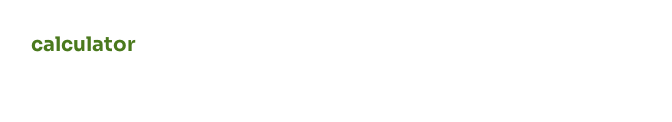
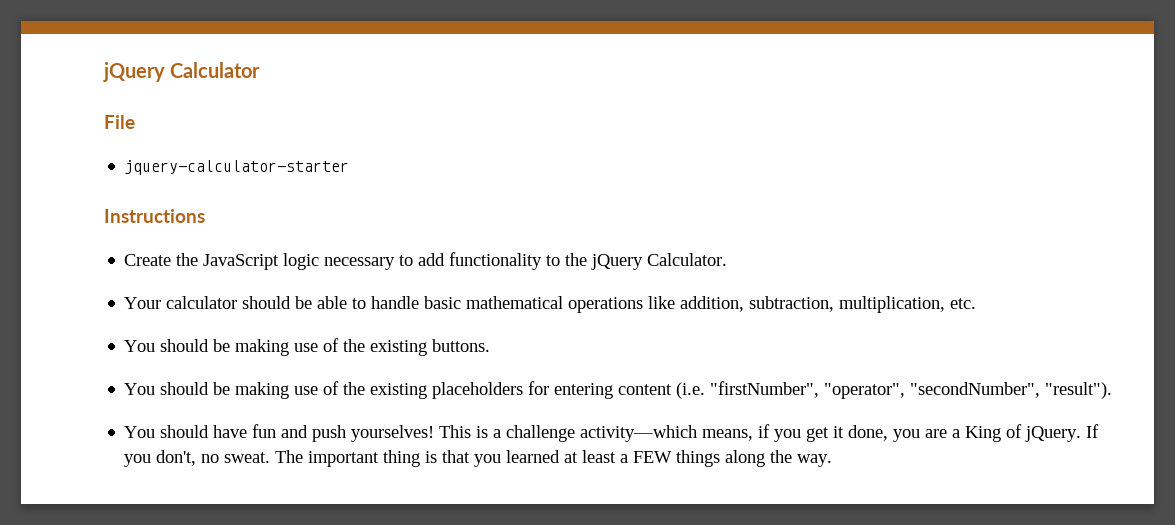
[31,36,136,52] calculator -> [103,62,261,82] [104,115,135,129] [124,160,350,175] [104,209,205,223] [124,252,728,270] [124,296,977,313] [124,338,491,356] [124,381,1113,399] [124,424,1100,442] [124,450,833,467] jQuery Calculator // File // jquery-calculator-starter // Instructions // Create the JavaScript logic necessary to add functionality to the jQuery Calculator. // Your calculator should be able to handle basic mathematical operations like addition, subtraction, multiplication, etc. // You should be making use of the existing buttons. // You should be making use of the existing placeholders for entering content (i.e. "firstNumber", "operator", "secondNumber", "result"). // You should have fun and push yourselves! This is a challenge activity—which means, if you get it done, you are a King of jQuery. If you don't, no sweat. The important thing is that you learned at least a FEW things along the way.

